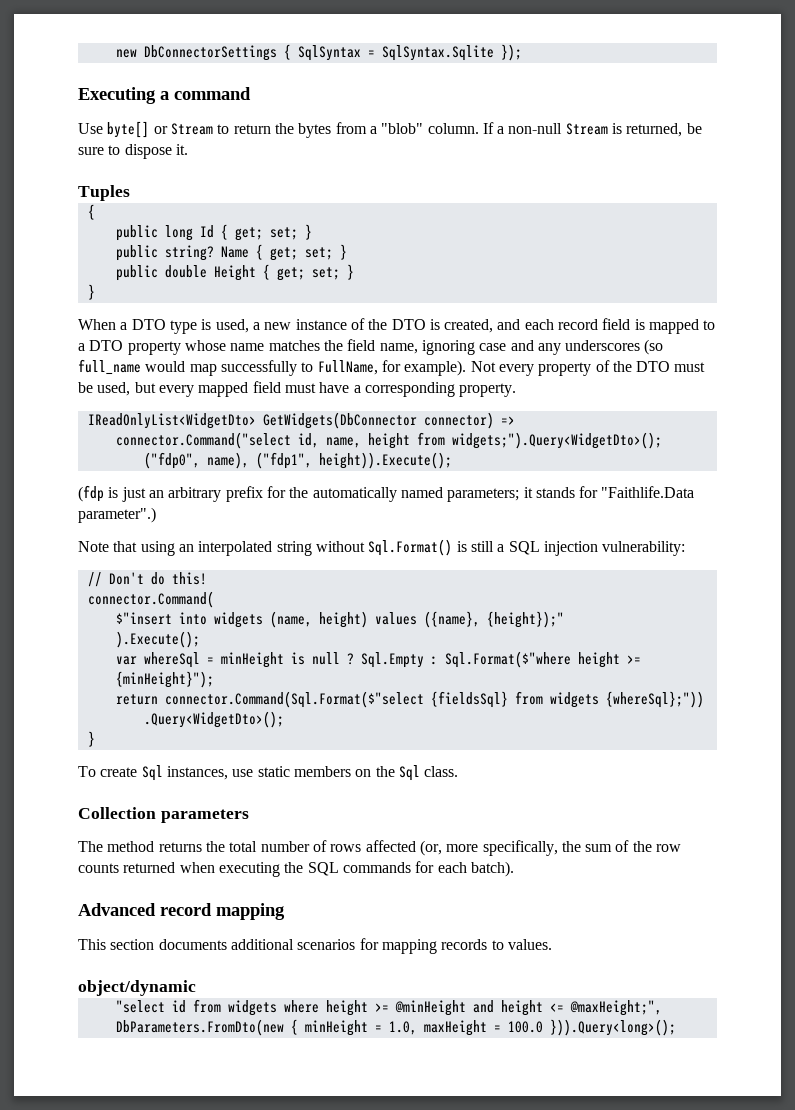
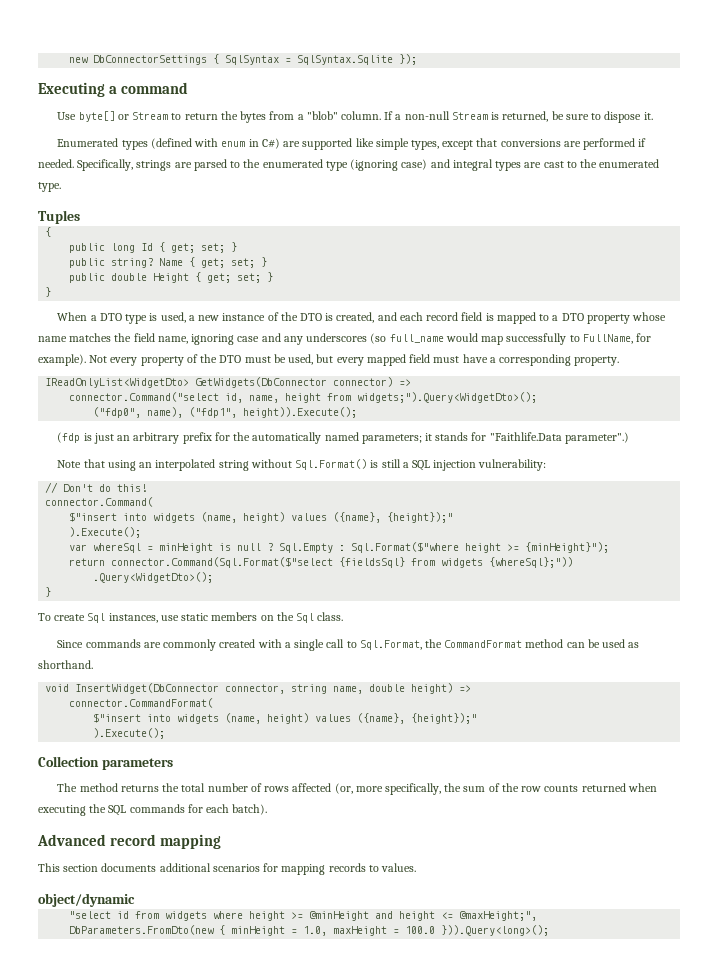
(188, 149) none -> [57,138,647,150] [38,159,660,171] [38,182,61,192] // Enumerated types (defined with enum in C#) are supported like simple types, except that conversions are performed if needed. Specifically, strings are parsed to the enumerated type (ignoring case) and integral types are cast to the enumerated type.
(459, 771) none -> [57,639,640,651] [38,660,93,669] [45,683,472,694] [69,698,214,708] [93,713,478,724] [93,728,166,739] // Since commands are commonly created with a single call to Sql.Format, the CommandFormat method can be used as shorthand. // void InsertWidget(DbConnector connector, string name, double height) => // connector.CommandFormat( // $"insert into widgets (name, height) values ({name}, {height});" // ).Execute();

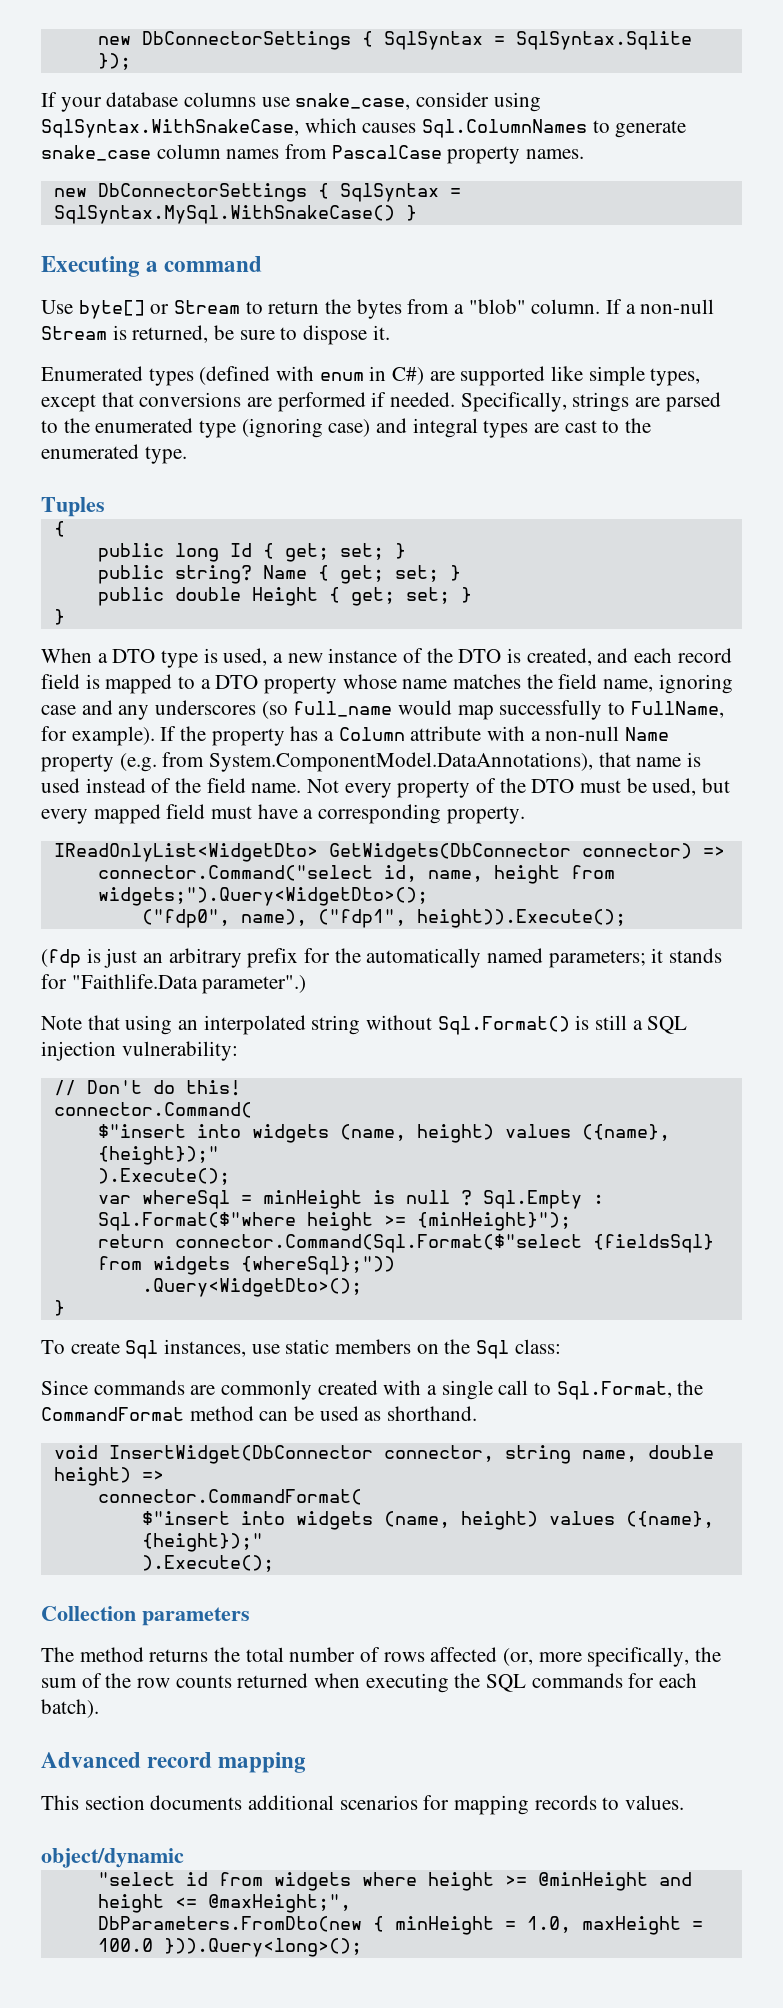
(418, 59) none -> [41,92,541,112] [41,118,687,138] [41,144,585,164] [53,183,461,202] [53,205,417,224] // If your database columns use snake_case, consider using SqlSyntax.WithSnakeCase, which causes Sql.ColumnNames to generate snake_case column names from PascalCase property names. // new DbConnectorSettings { SqlSyntax = SqlSyntax.MySql.WithSnakeCase() }
(86, 360) none -> [160,726,670,746] [41,752,702,772] [41,778,302,793] If the property has a Column attribute with a non-null Name property (e.g. from System.ComponentModel.DataAnnotations), that name is used instead of the field name.
[317,612,344,621] class. -> [514,1339,561,1354] class:

